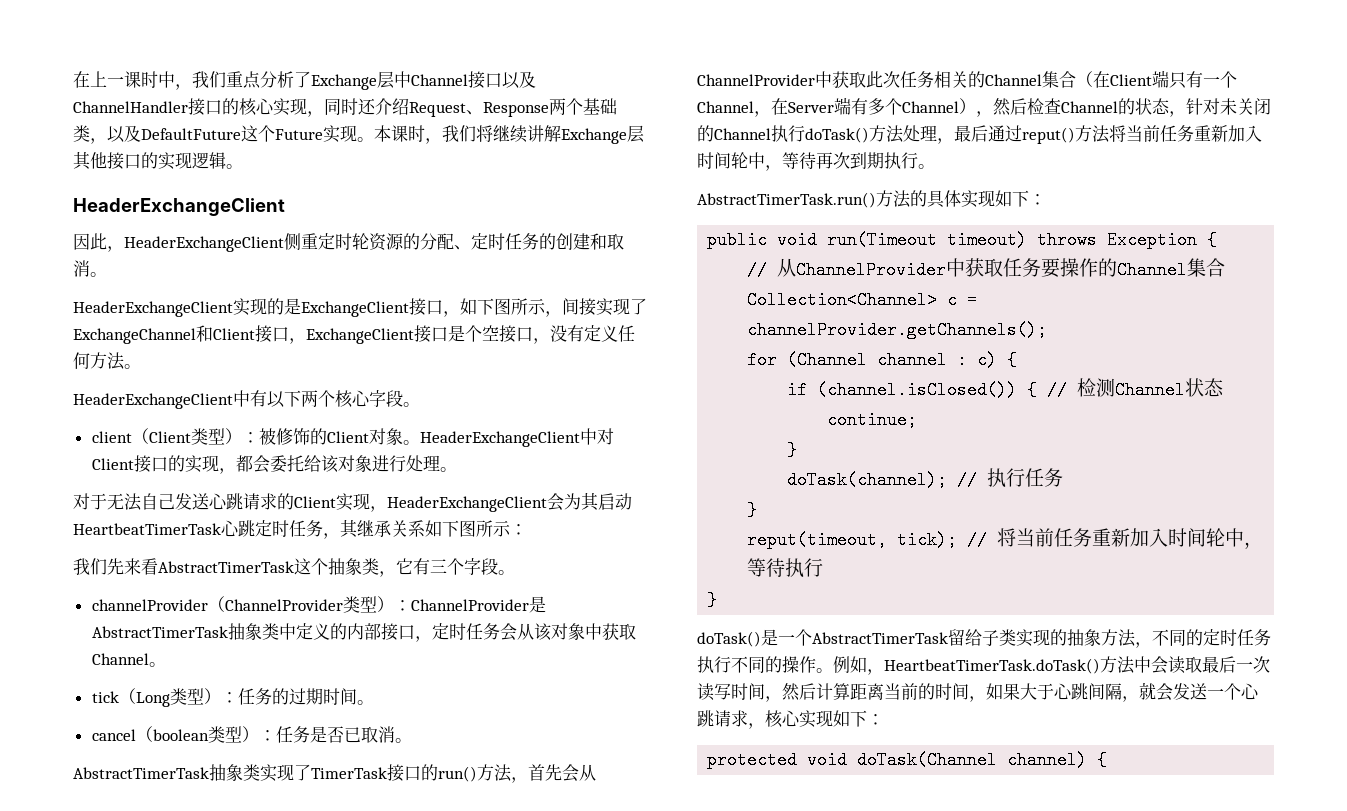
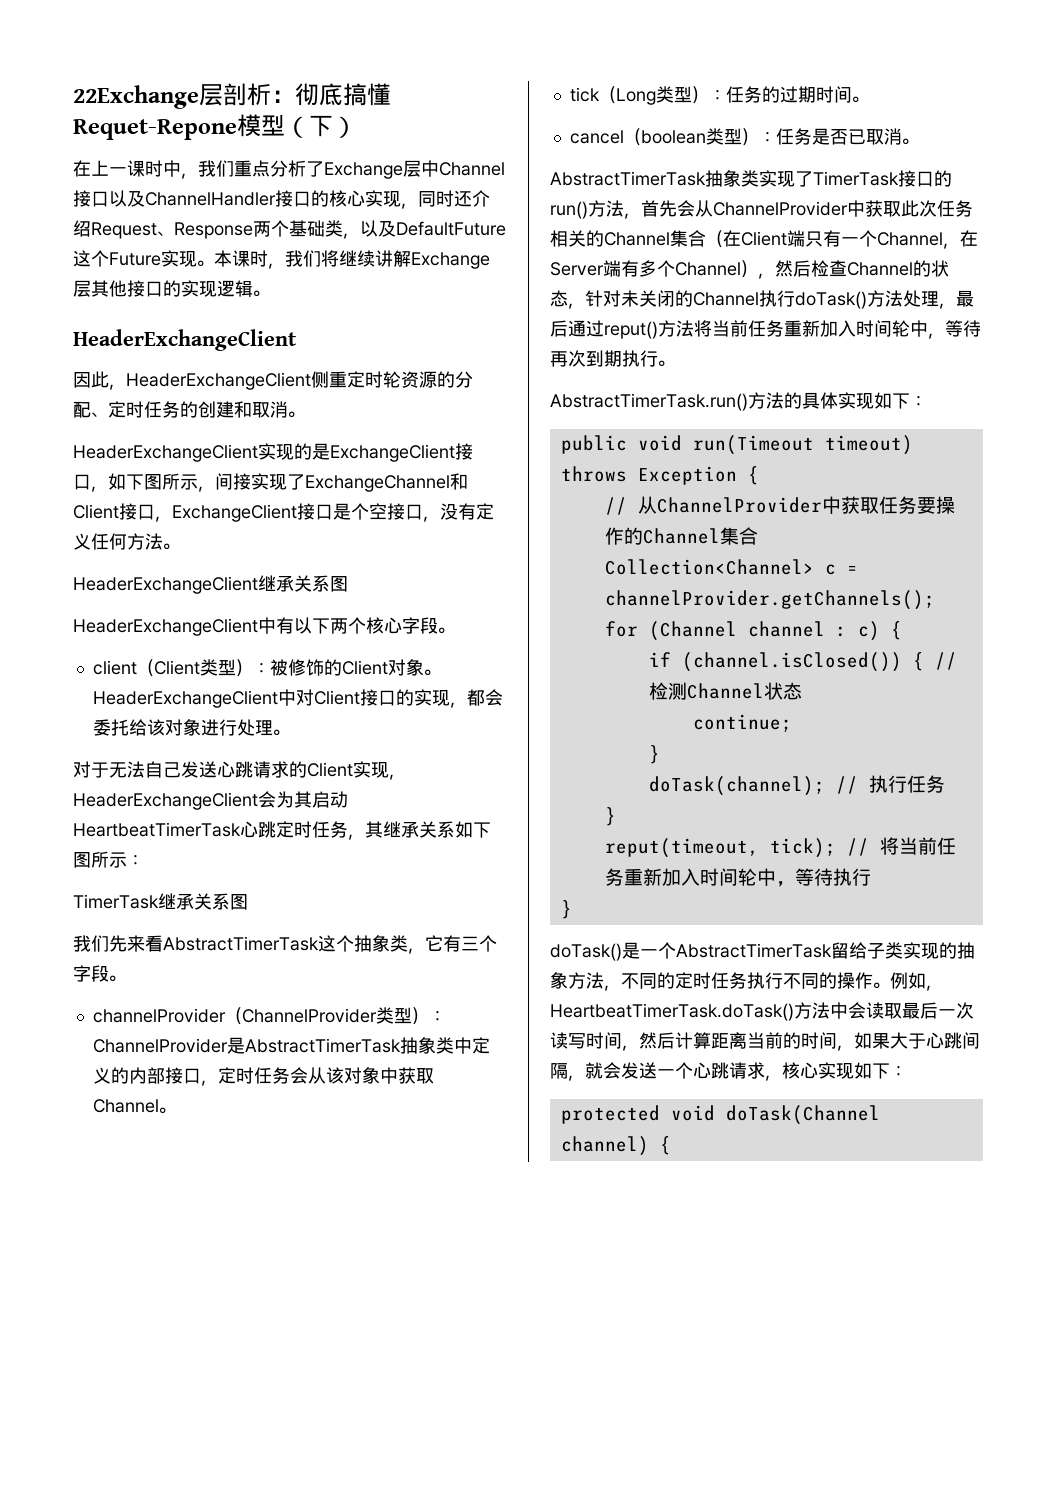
(73, 79) none -> [73,83,391,109] [73,114,357,140] 22Exchange层剖析：彻底搞懂Requet-Repone模型（下） //
(141, 366) none -> [73,575,348,594] // HeaderExchangeClient继承关系图
(527, 529) none -> [73,893,248,910] // TimerTask继承关系图

